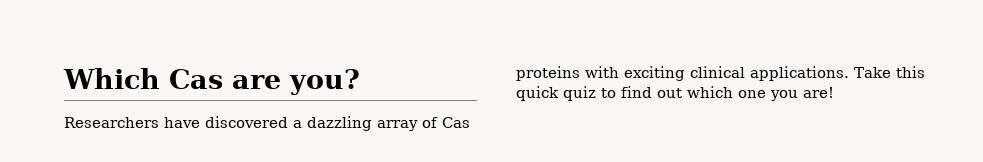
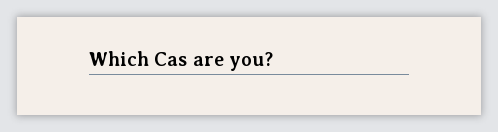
[64,116,470,131] [516,66,925,81] [516,86,834,101] // Researchers have discovered a dazzling array of Cas proteins with exciting clinical applications. Take this quick quiz to find out which one you are! -> (273, 61) none

